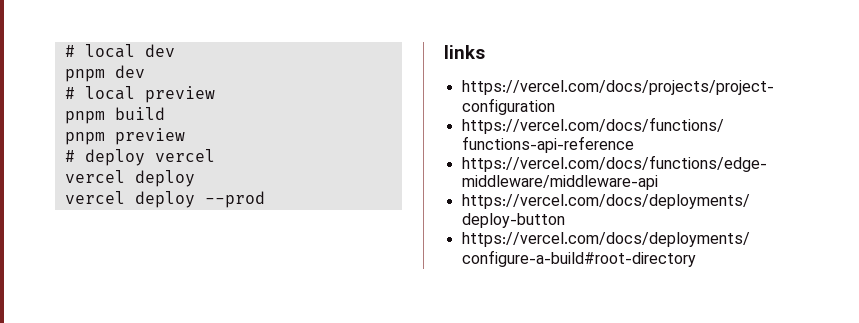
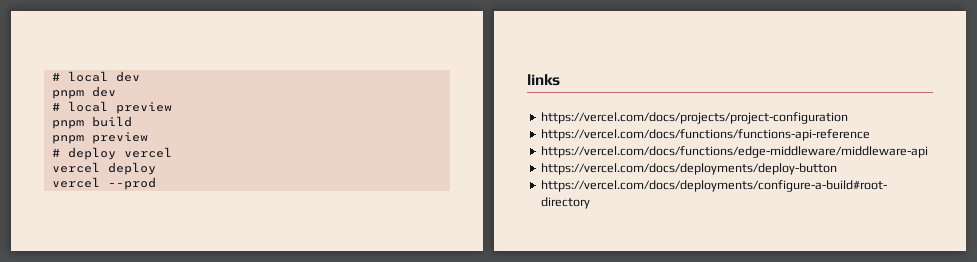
[134,191,195,208] deploy -> (100, 182) none

